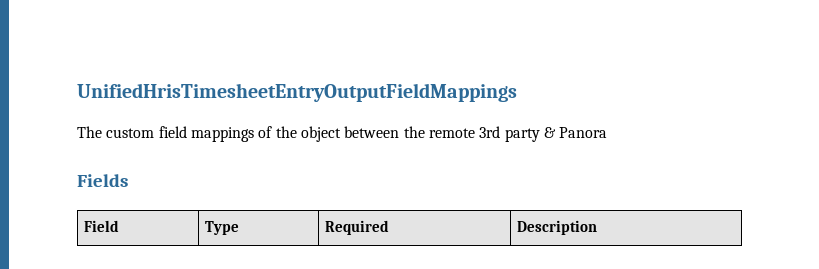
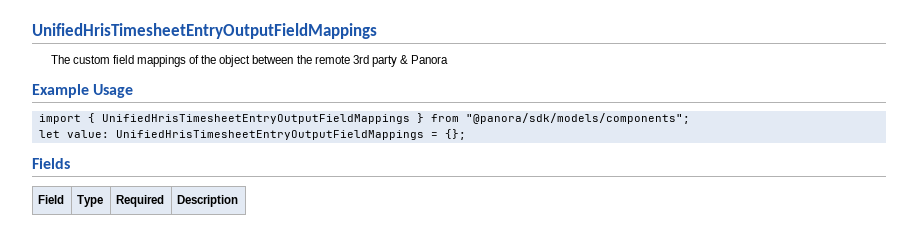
(608, 132) none -> [32,84,134,98] [38,113,690,124] [38,129,466,140] // Example Usage // import { UnifiedHrisTimesheetEntryOutputFieldMappings } from "@panora/sdk/models/components"; // let value: UnifiedHrisTimesheetEntryOutputFieldMappings = {};

